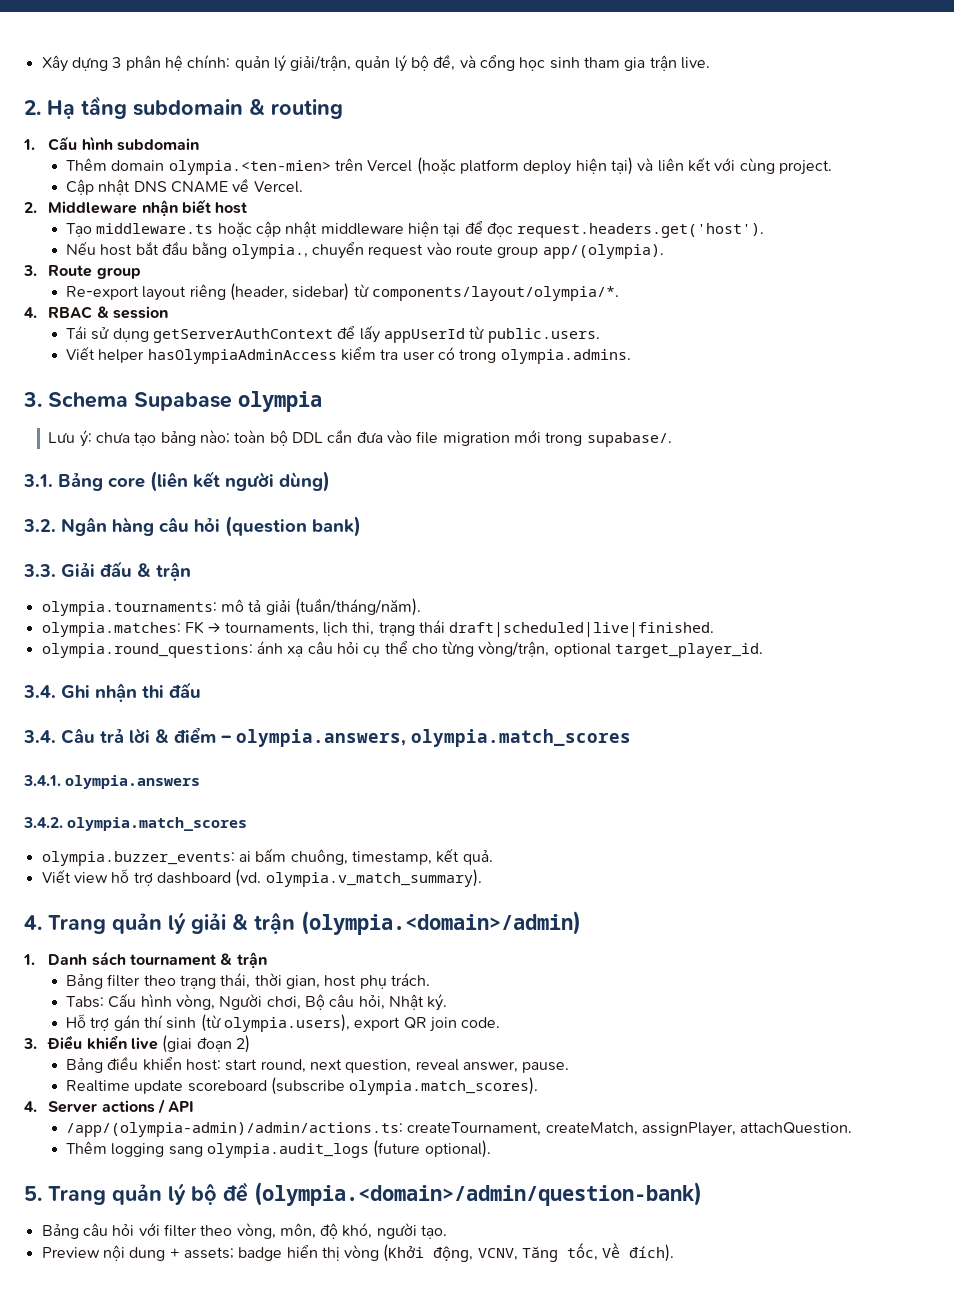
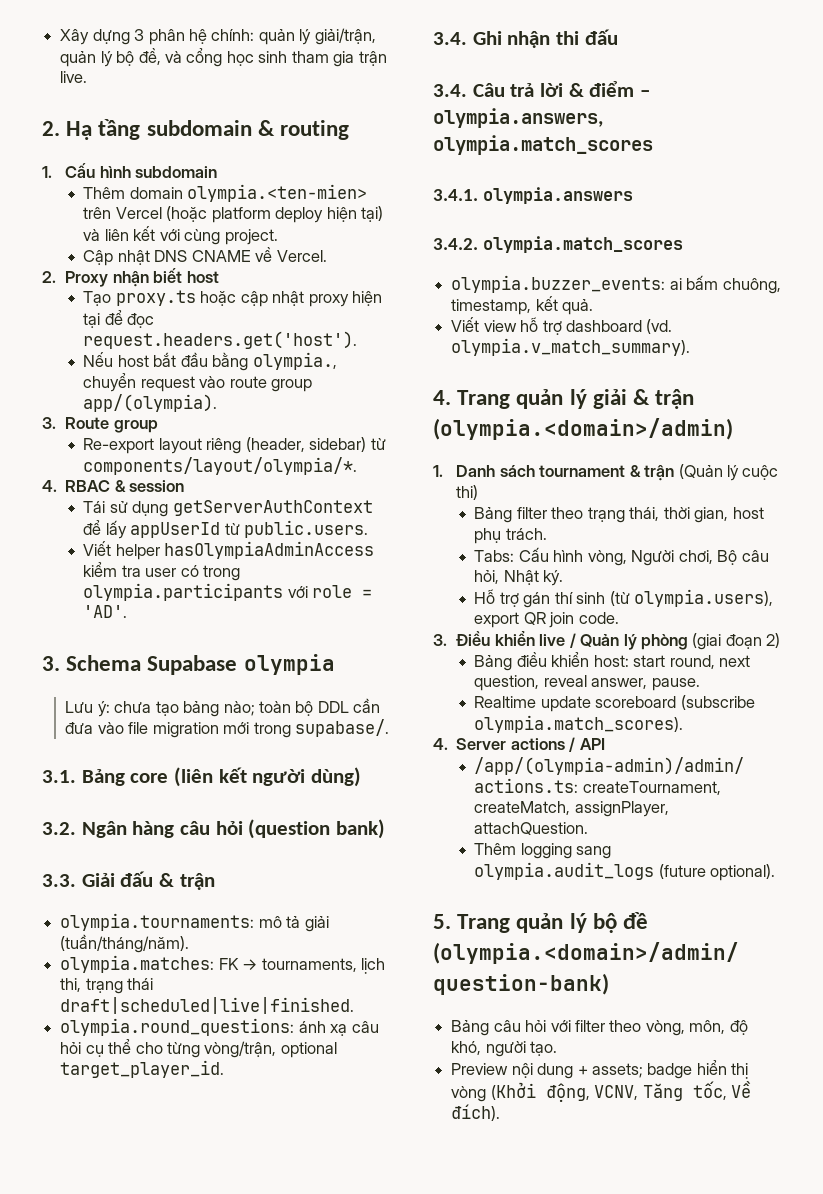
[48,201,138,214] Middleware -> [65,271,109,287] Proxy
[96,223,214,234] middleware.ts -> [115,290,196,306] proxy.ts
[320,223,404,235] middleware -> [308,294,349,307] proxy
[500,349,631,364] olympia.admins. -> [83,583,373,601] [83,605,128,618] olympia.participants với role = 'AD'.
(267, 960) none -> [678,464,779,481] [456,485,479,500] (Quản lý cuộc thi)
(159, 1043) none -> [569,633,688,650] / Quản lý phòng

